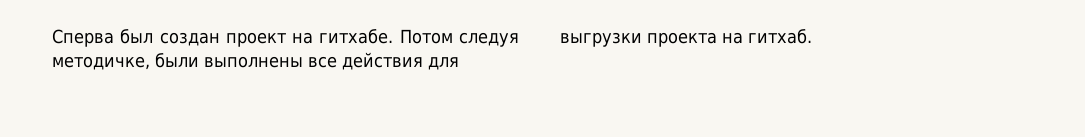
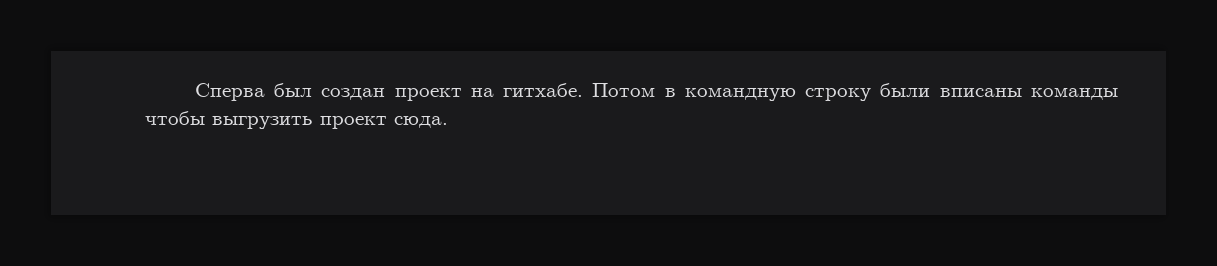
[458,32,519,47] [52,52,459,70] [560,29,812,47] следуя методичке, были выполнены все действия для выгрузки проекта на гитхаб. -> [664,83,1118,101] [145,111,448,129] в командную строку были вписаны команды чтобы выгрузить проект сюда.

